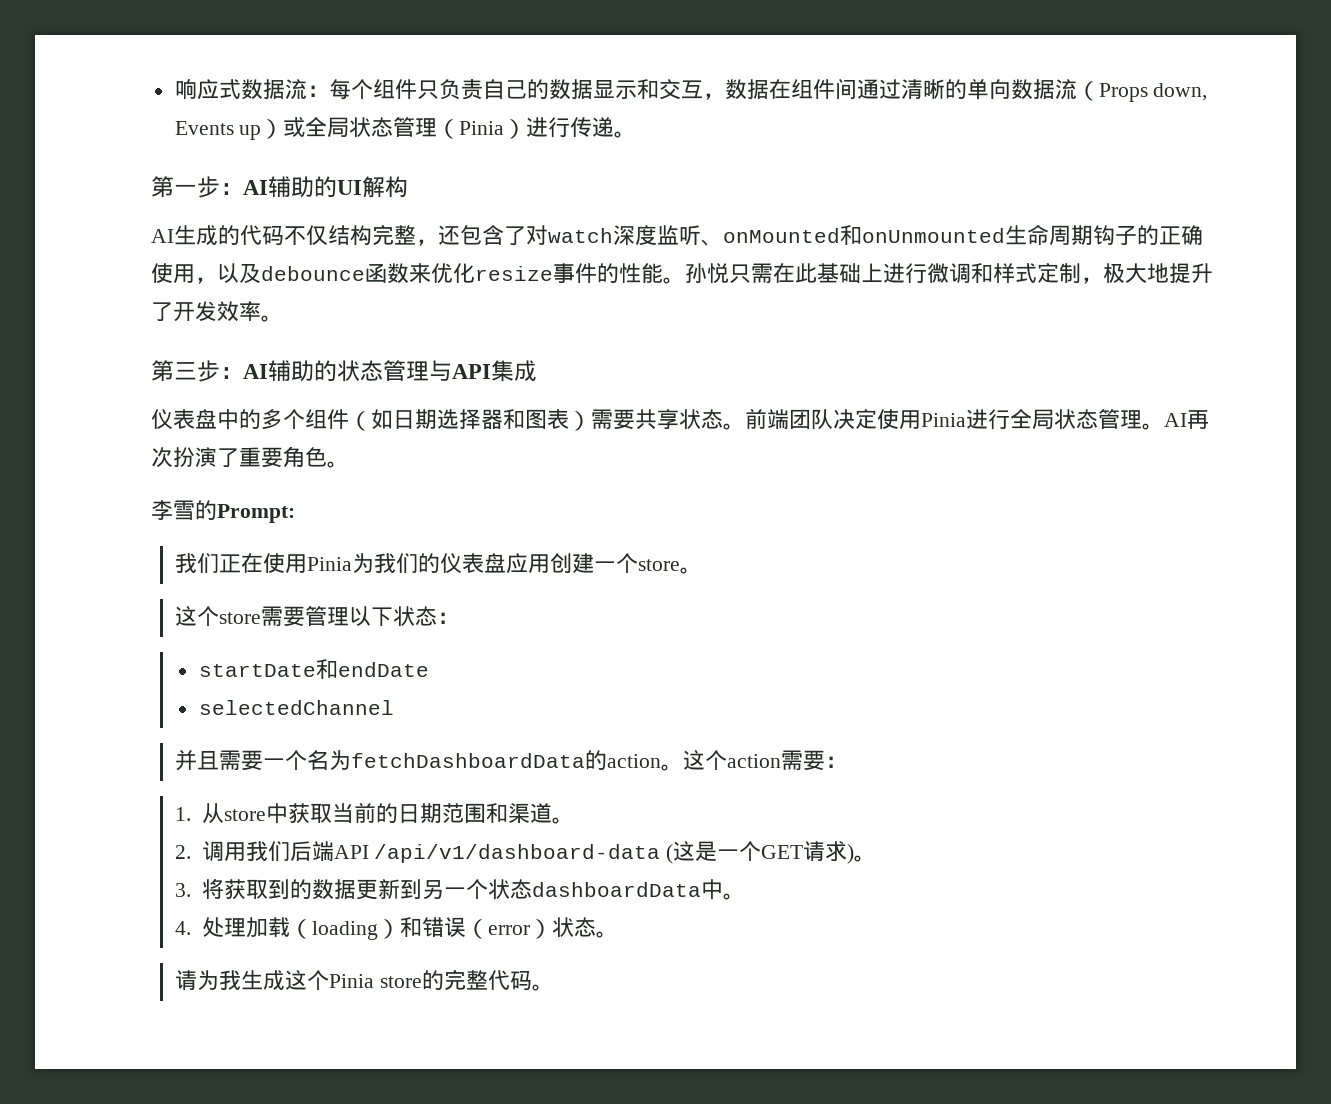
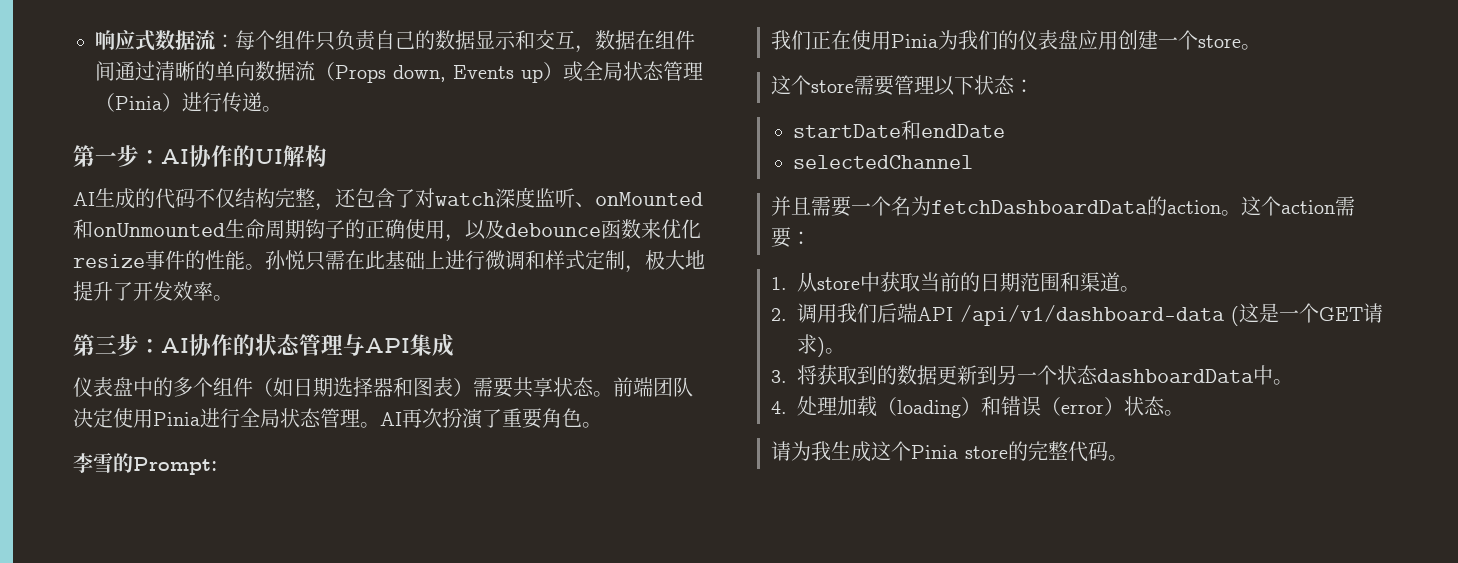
[268,176,314,198] 辅助 -> [189,145,233,167] 协作
[268,360,314,382] 辅助 -> [189,334,233,356] 协作

